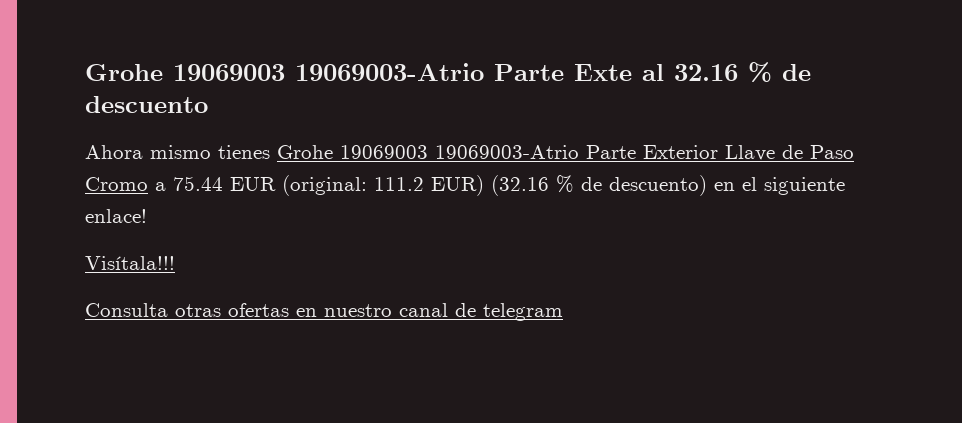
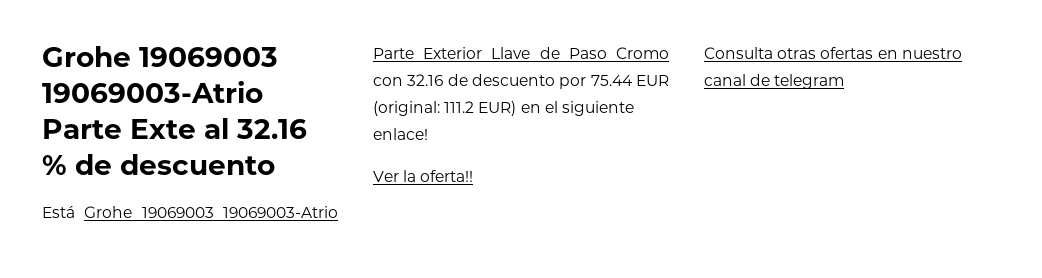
[85,145,270,159] Ahora mismo tienes -> [42,206,75,218] Está
[155,182,166,191] a -> [373,74,587,89] con 32.16 de descuento por
[491,175,707,196] (32.16 % de descuento) -> (517, 108) none
[85,256,175,270] Visítala!!! -> [373,170,474,182] Ver la oferta!!

